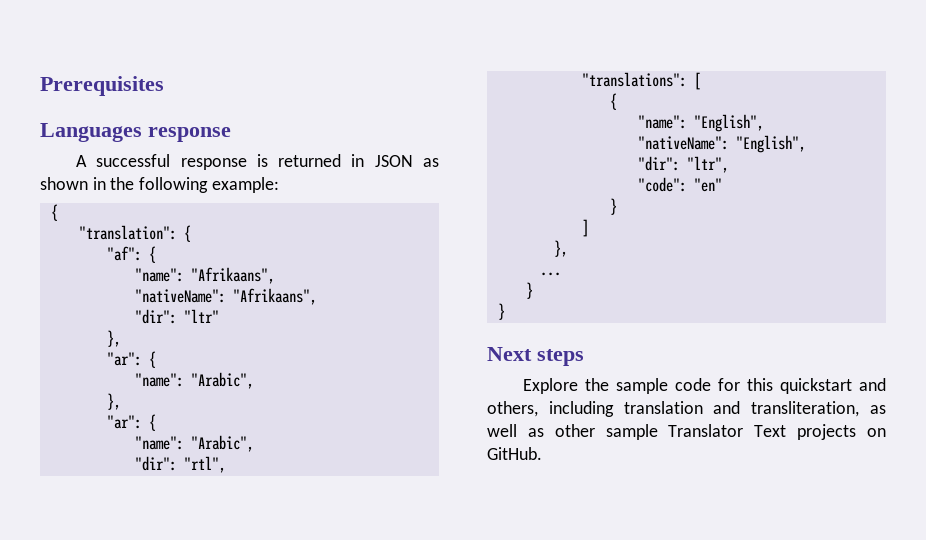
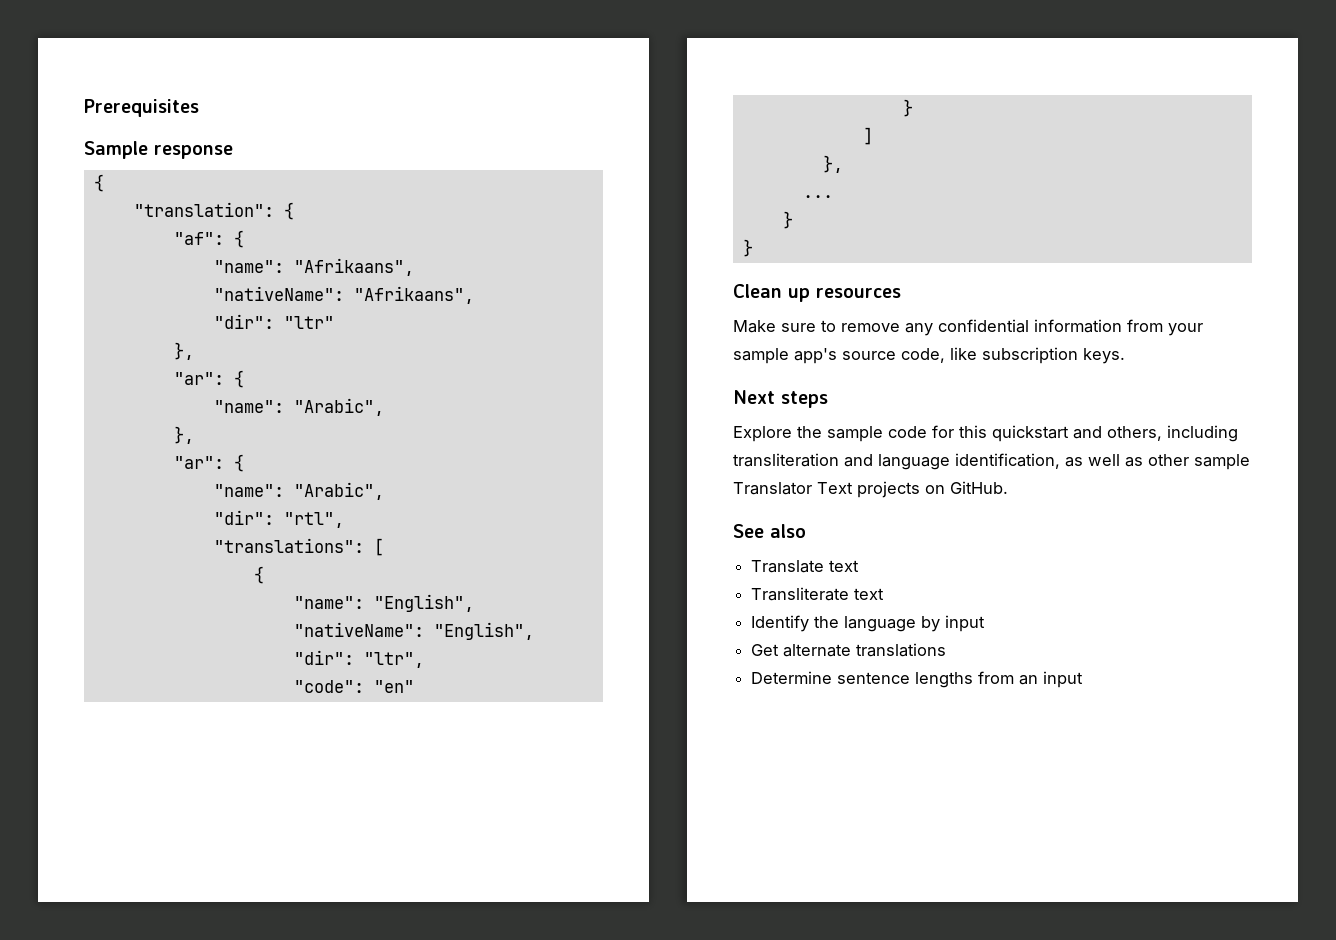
[40,123,231,142] [76,154,440,170] [40,177,279,193] Languages response // A successful response is returned in JSON as shown in the following example: -> [84,141,233,159] Sample response
(505, 311) none -> [733,284,901,302] [733,319,1203,336] [733,347,1125,364] // Clean up resources // Make sure to remove any confidential information from your sample app's source code, like subscription keys.
[623,401,860,417] translation and transliteration, -> [733,453,1060,470] transliteration and language identification,
(542, 453) none -> [733,524,806,538] [751,560,860,573] [751,587,885,601] [751,615,986,632] [751,643,947,657] [751,671,1084,688] // See also // Translate text // Transliterate text // Identify the language by input // Get alternate translations // Determine sentence lengths from an input

